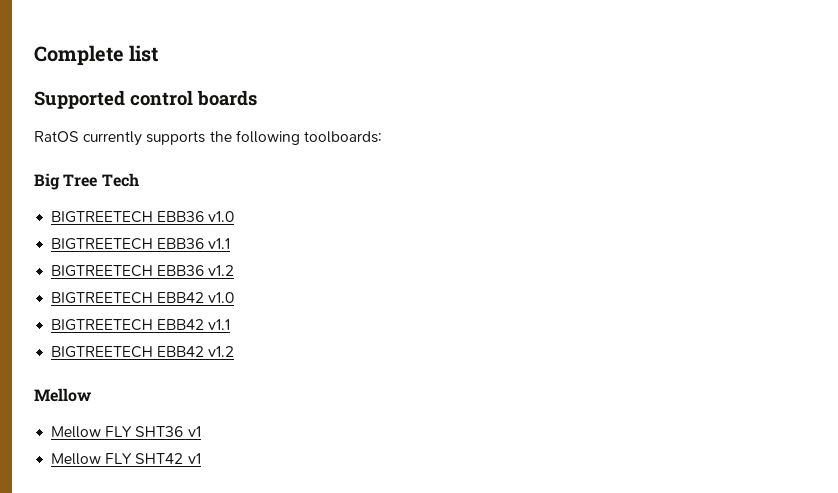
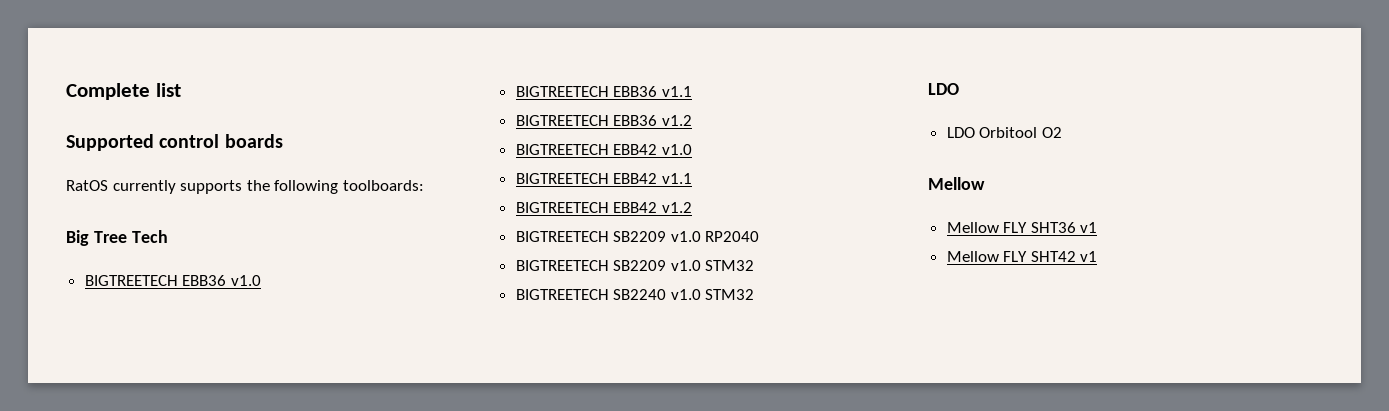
(235, 351) none -> [515,231,760,242] [515,260,755,271] [515,289,755,300] [928,83,959,95] [946,127,1062,138] // BIGTREETECH SB2209 v1.0 RP2040 // BIGTREETECH SB2209 v1.0 STM32 // BIGTREETECH SB2240 v1.0 STM32 // LDO // LDO Orbitool O2

